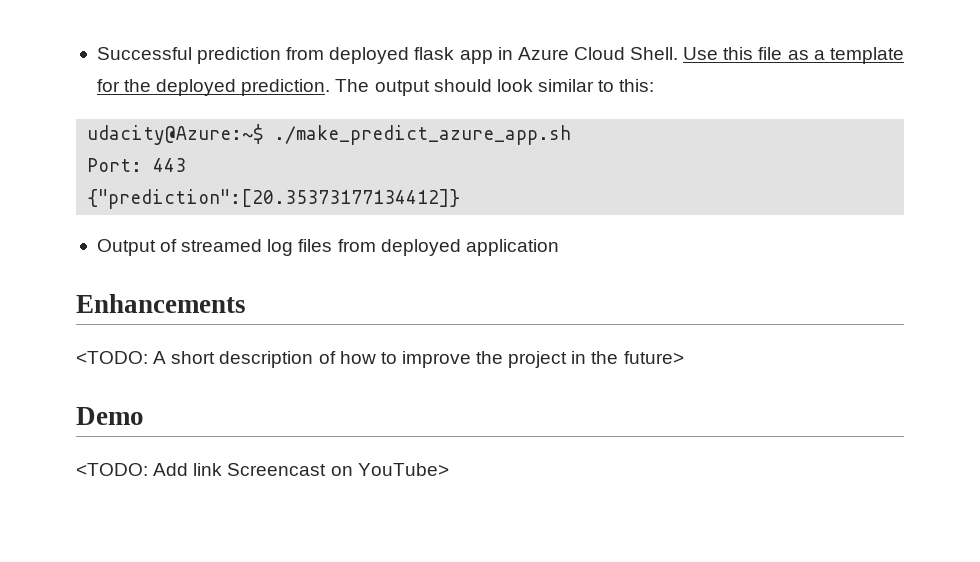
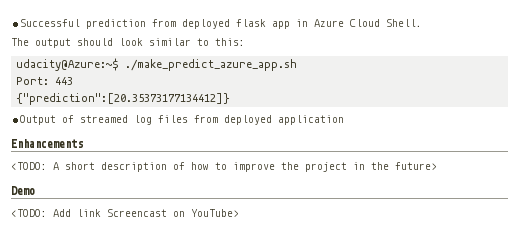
[683,47,904,64] [96,79,331,96] Use this file as a template for the deployed prediction. -> (423, 23) //

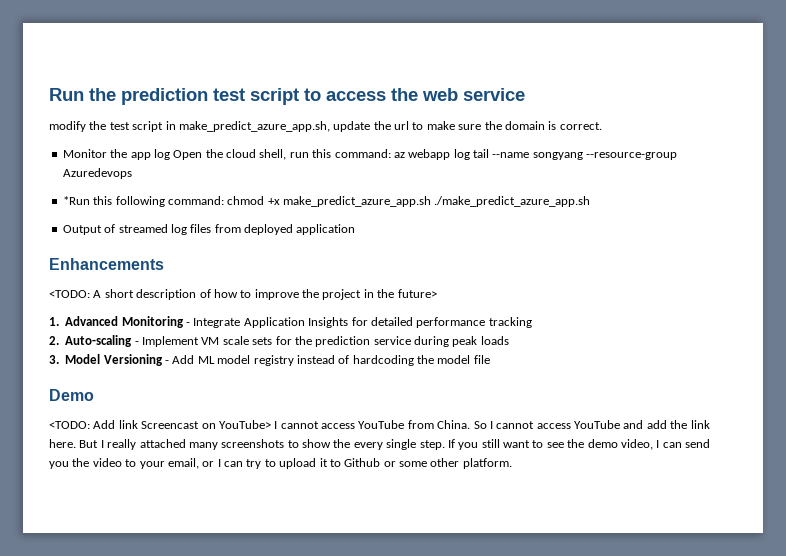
[20,19,423,29] [11,38,245,48] [16,58,298,71] [16,77,74,85] [16,93,231,105] Successful prediction from deployed flask app in Azure Cloud Shell. // The output should look similar to this: // udacity@Azure:~$ ./make_predict_azure_app.sh // Port: 443 // {"prediction":[20.35373177134412]} -> [49,88,525,105] [49,121,602,132] [62,149,678,160] [62,168,132,179] [62,196,591,207] Run the prediction test script to access the web service // modify the test script in make_predict_azure_app.sh, update the url to make sure the domain is correct. // Monitor the app log Open the cloud shell, run this command: az webapp log tail --name songyang --resource-group Azuredevops // *Run this following command: chmod +x make_predict_azure_app.sh ./make_predict_azure_app.sh
(437, 166) none -> [49,316,532,328] [49,335,509,347] [49,354,490,366] // 1. Advanced Monitoring - Integrate Application Insights for detailed performance tracking // 2. Auto-scaling - Implement VM scale sets for the prediction service during peak loads // 3. Model Versioning - Add ML model registry instead of hardcoding the model file
(239, 213) none -> [274,420,710,429] [49,439,710,450] [49,458,512,469] I cannot access YouTube from China. So I cannot access YouTube and add the link here. But I really attached many screenshots to show the every single step. If you still want to see the demo video, I can send you the video to your email, or I can try to upload it to Github or some other platform.

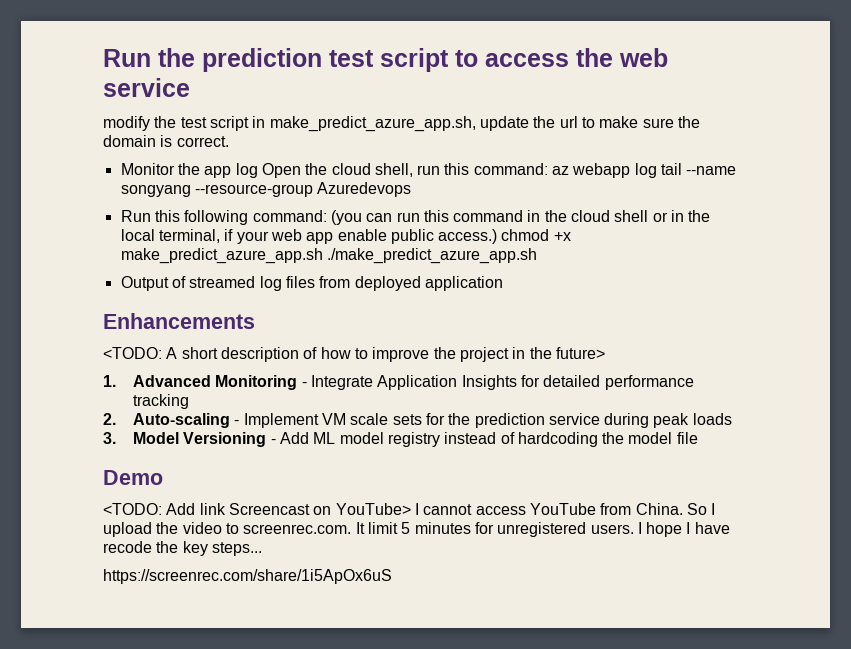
[62,196,90,205] *Run -> [120,210,151,222] Run
(224, 200) none -> [330,210,711,225] [120,229,498,244] (you can run this command in the cloud shell or in the local terminal, if your web app enable public access.)
[496,420,710,429] [49,439,710,450] [49,458,512,469] cannot access YouTube and add the link here. But I really attached many screenshots to show the every single step. If you still want to see the demo video, I can send you the video to your email, or I can try to upload it to Github or some other platform. -> [103,522,730,537] [103,541,262,556] [103,569,392,584] upload the video to screenrec.com. It limit 5 minutes for unregistered users. I hope I have recode the key steps... // https://screenrec.com/share/1i5ApOx6uS

